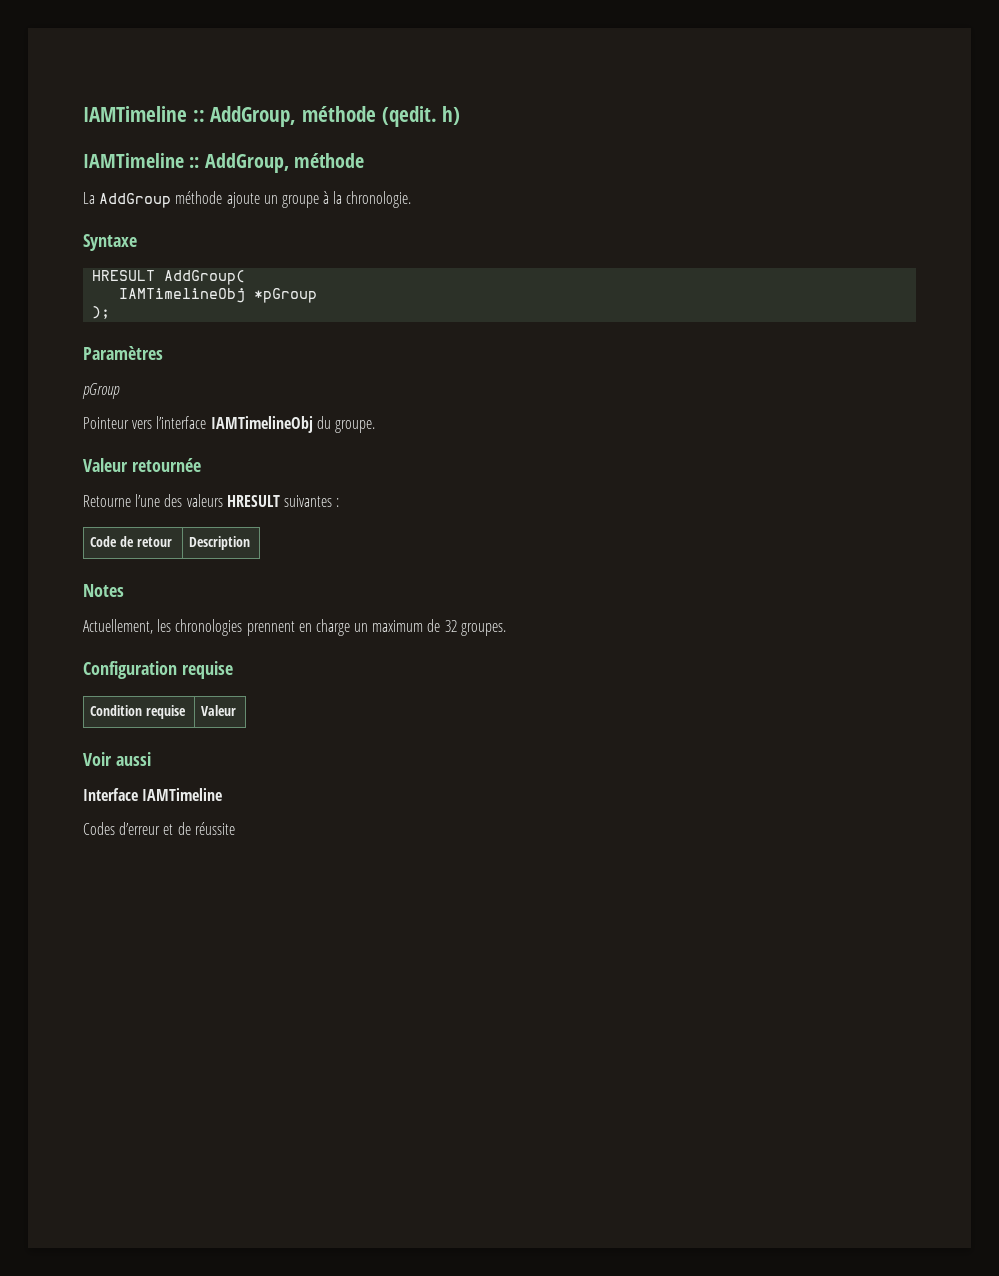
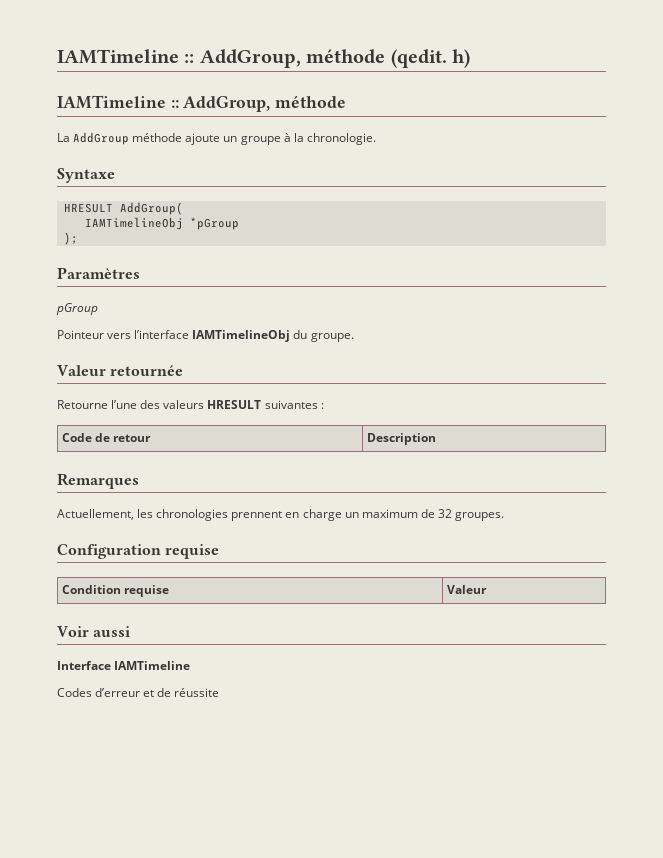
[83,584,124,597] Notes -> [57,473,139,489] Remarques

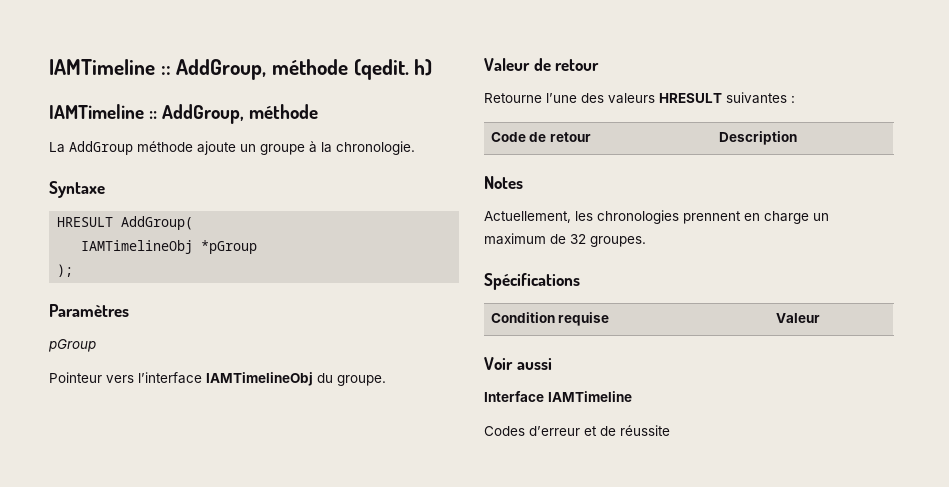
[110,365,184,376] retournée -> [533,58,600,71] de retour
[57,473,139,489] Remarques -> [484,176,523,189] Notes
[57,544,220,559] Configuration requise -> [484,273,580,290] Spécifications

